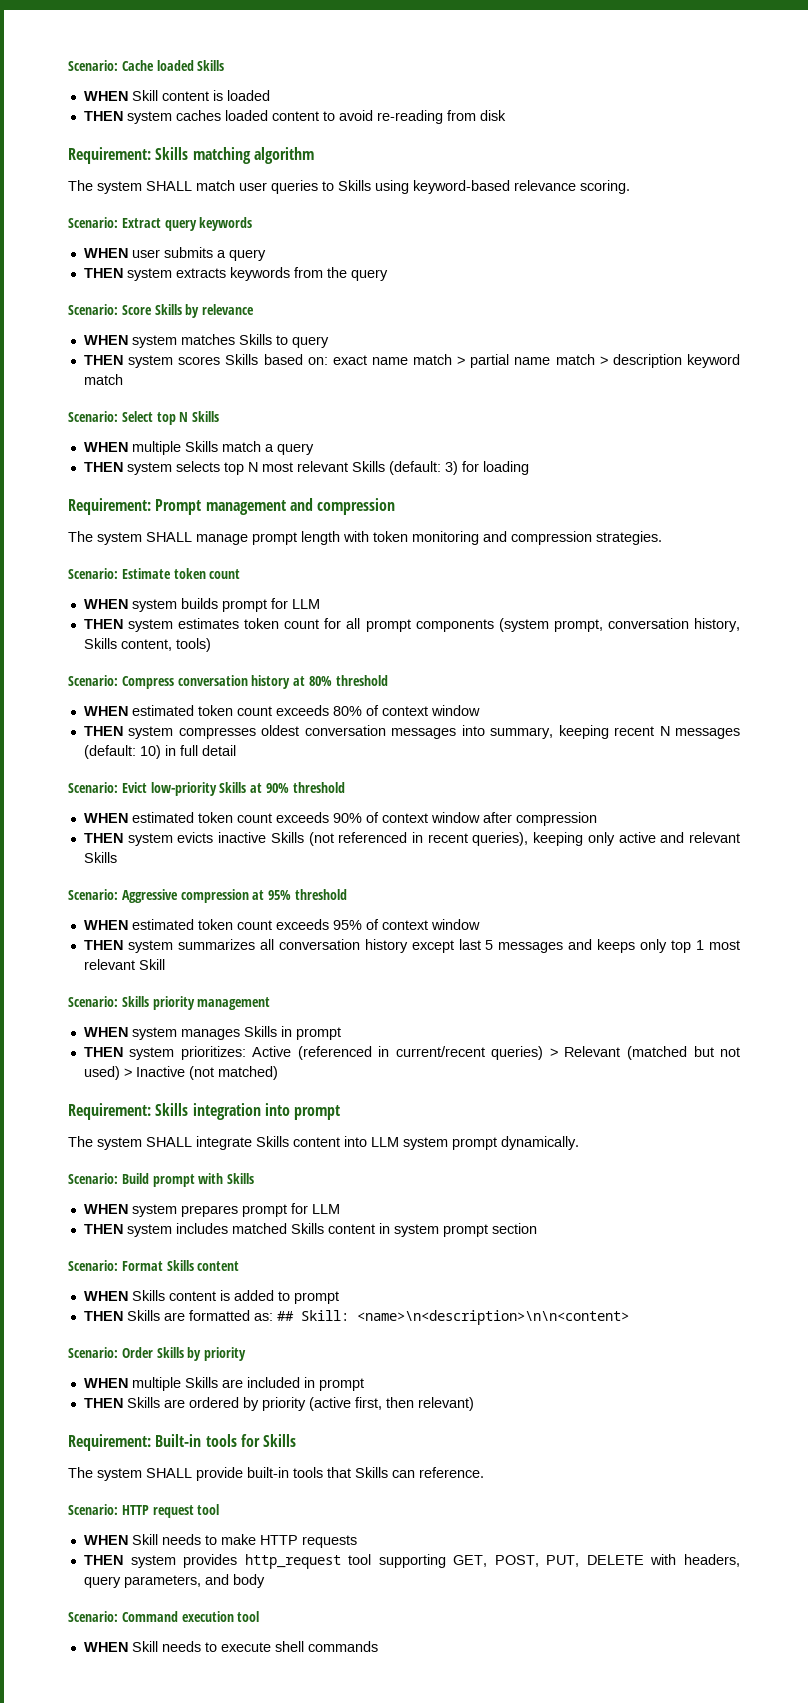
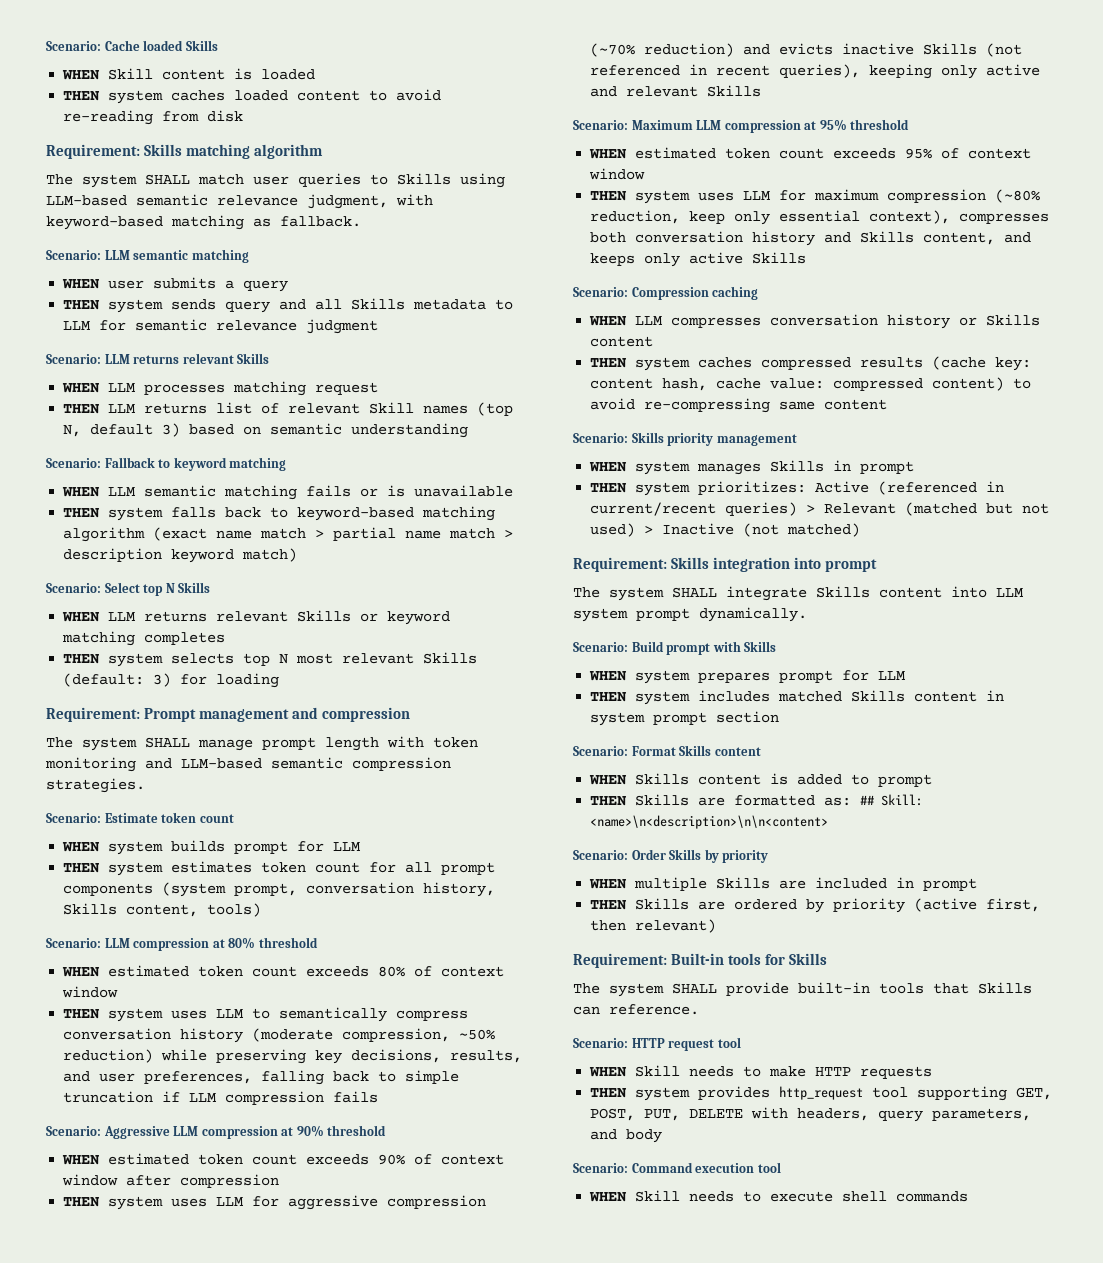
[413,180,630,194] [68,217,253,231] keyword-based relevance scoring. // Scenario: Extract query keywords -> [46,194,433,209] [46,215,361,230] [46,249,249,263] LLM-based semantic relevance judgment, with keyword-based matching as fallback. // Scenario: LLM semantic matching
[175,267,388,281] [68,304,255,318] [83,334,329,348] [83,354,367,368] extracts keywords from the query // Scenario: Score Skills by relevance // WHEN system matches Skills to query // THEN system scores Skills based on: exact -> [171,298,514,313] [63,319,379,334] [46,353,270,364] [62,381,379,396] [63,402,514,416] [63,423,469,438] [46,457,287,471] [62,485,514,500] [63,506,496,521] [63,527,208,542] sends query and all Skills metadata to LLM for semantic relevance judgment // Scenario: LLM returns relevant Skills // WHEN LLM processes matching request // THEN LLM returns list of relevant Skill names (top N, default 3) based on semantic understanding // Scenario: Fallback to keyword matching // WHEN LLM semantic matching fails or is unavailable // THEN system falls back to keyword-based matching algorithm (exact
[83,374,123,385] match -> [242,548,298,562] match)
[131,441,314,455] multiple Skills match a query -> [108,610,451,625] [62,631,226,646] LLM returns relevant Skills or keyword matching completes
(507, 536) none -> [181,757,343,769] LLM-based semantic
[121,675,291,689] Compress conversation history -> [104,938,210,951] LLM compression
[178,725,740,739] [83,745,236,759] [68,782,247,796] compresses oldest conversation messages into summary, keeping recent N messages (default: 10) in full detail // Scenario: Evict low-priority Skills -> [171,1007,469,1022] [63,1028,496,1043] [63,1049,523,1064] [63,1070,460,1085] [63,1091,379,1105] [46,1126,278,1139] uses LLM to semantically compress conversation history (moderate compression, ~50% reduction) while preserving key decisions, results, and user preferences, falling back to simple truncation if LLM compression fails // Scenario: Aggressive LLM compression
(173, 839) none -> [171,1195,487,1210] [590,43,771,57] uses LLM for aggressive compression (~70% reduction) and
[121,889,178,903] Aggressive -> [631,120,722,130] Maximum LLM
[177,939,740,953] [83,959,165,970] summarizes all conversation history except last 5 messages and keeps only top 1 most relevant Skill -> [698,189,1041,203] [590,210,1050,225] [590,231,1032,246] [590,252,807,267] [573,286,759,300] [589,314,1041,329] [590,336,654,347] [590,356,1032,371] [590,377,1032,391] [590,398,888,413] uses LLM for maximum compression (~80% reduction, keep only essential context), compresses both conversation history and Skills content, and keeps only active Skills // Scenario: Compression caching // WHEN LLM compresses conversation history or Skills content // THEN system caches compressed results (cache key: content hash, cache value: compressed content) to avoid re-compressing same content

